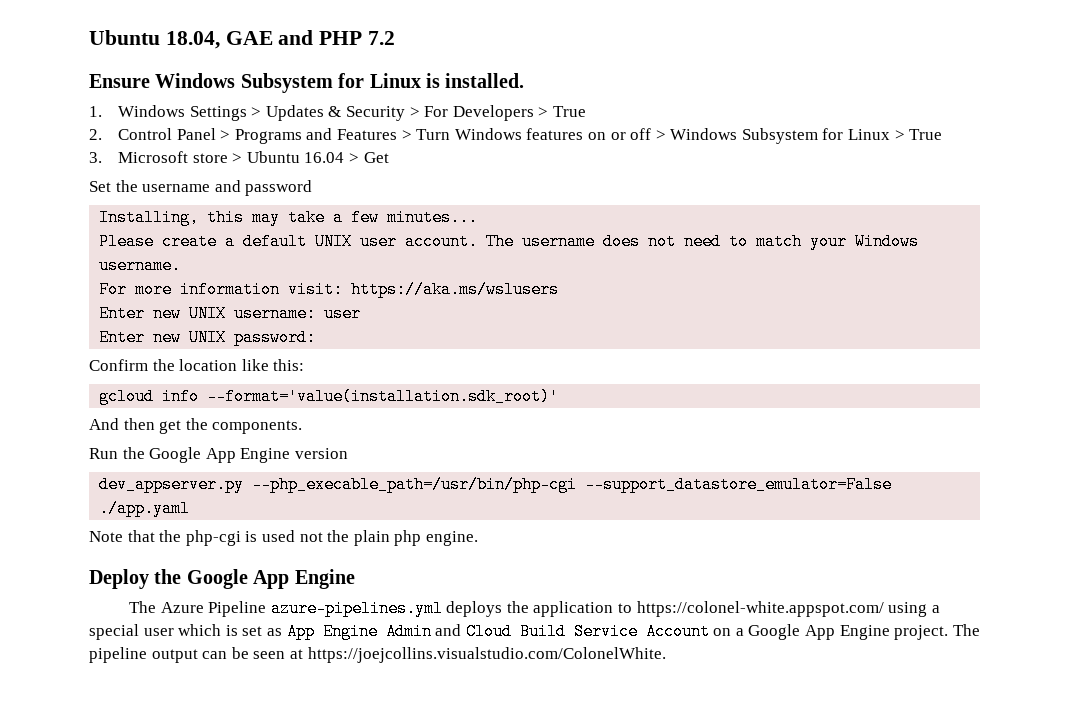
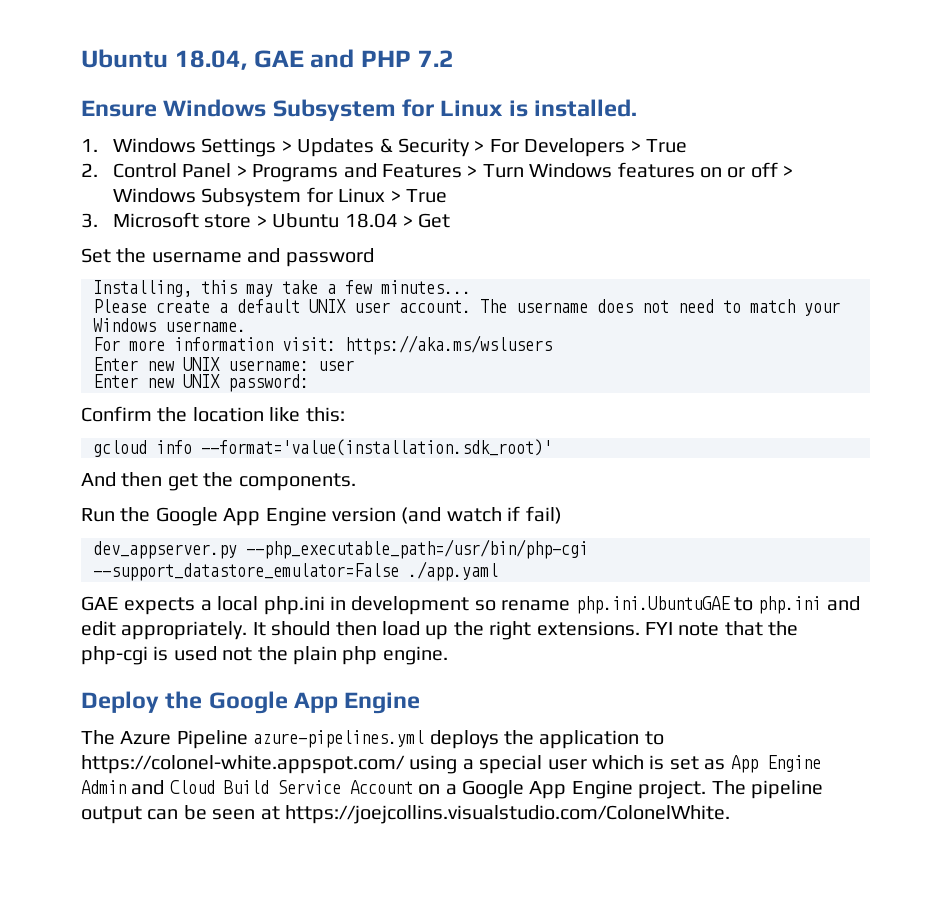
[304,152,345,163] 16.04 -> [344,213,398,228] 18.04
(348, 453) none -> [401,506,562,524] (and watch if fail)
[252,476,578,493] --php_execable_path=/usr/bin/php-cgi -> [246,539,588,559] --php_executable_path=/usr/bin/php-cgi
[89,531,123,542] Note -> [81,596,860,615] [81,621,720,640] GAE expects a local php.ini in development so rename php.ini.UbuntuGAE to php.ini and edit appropriately. It should then load up the right extensions. FYI note

